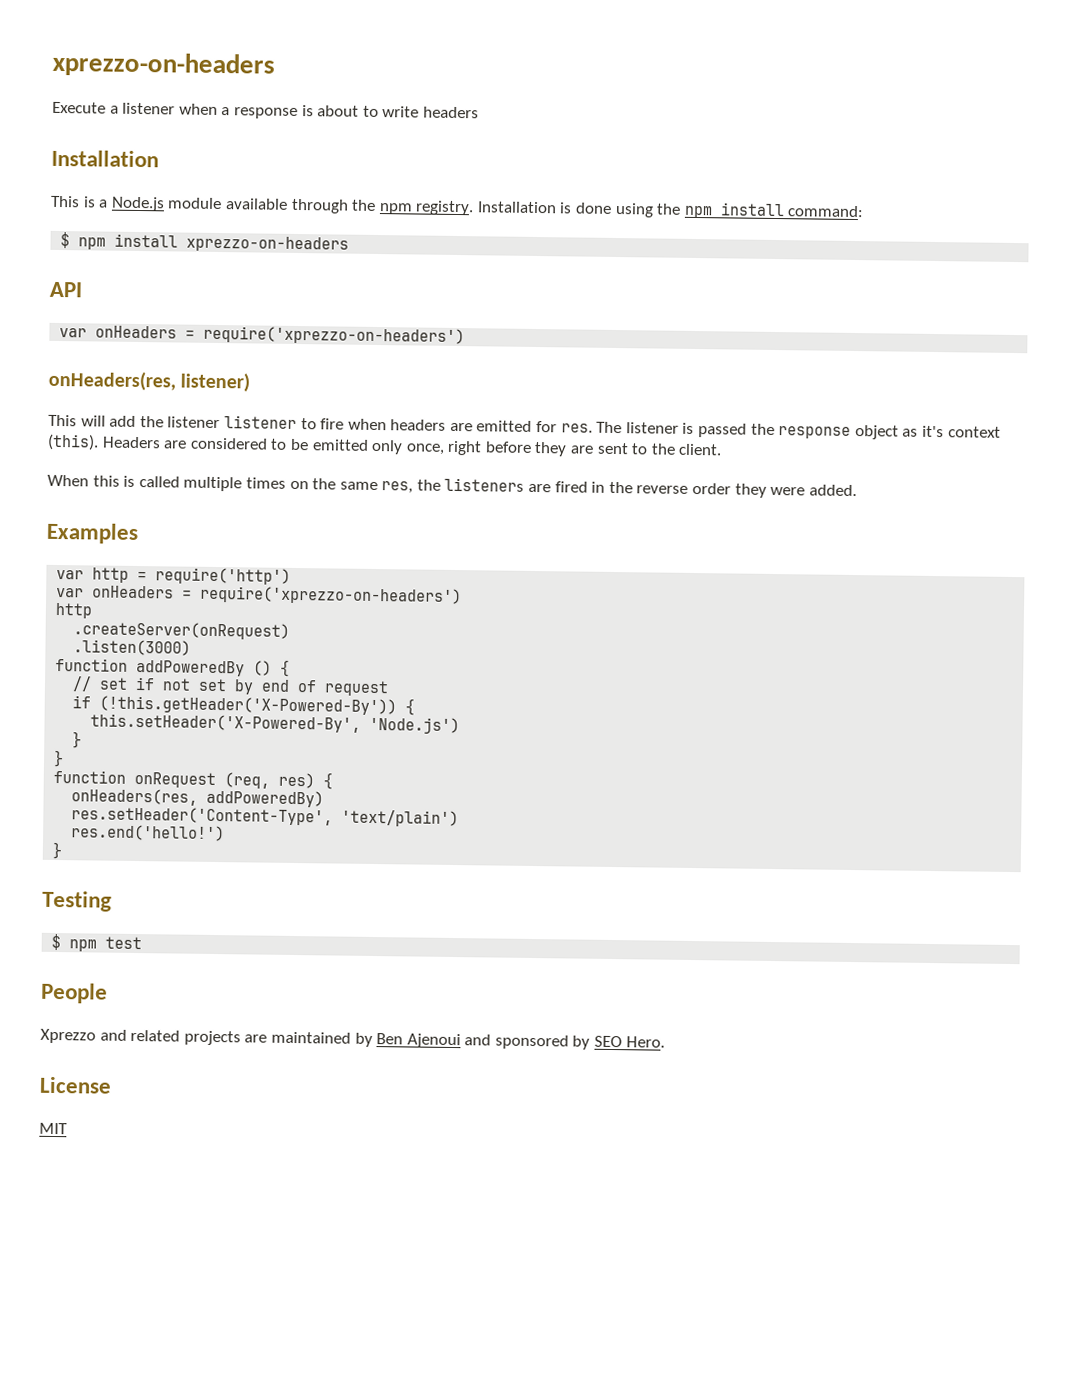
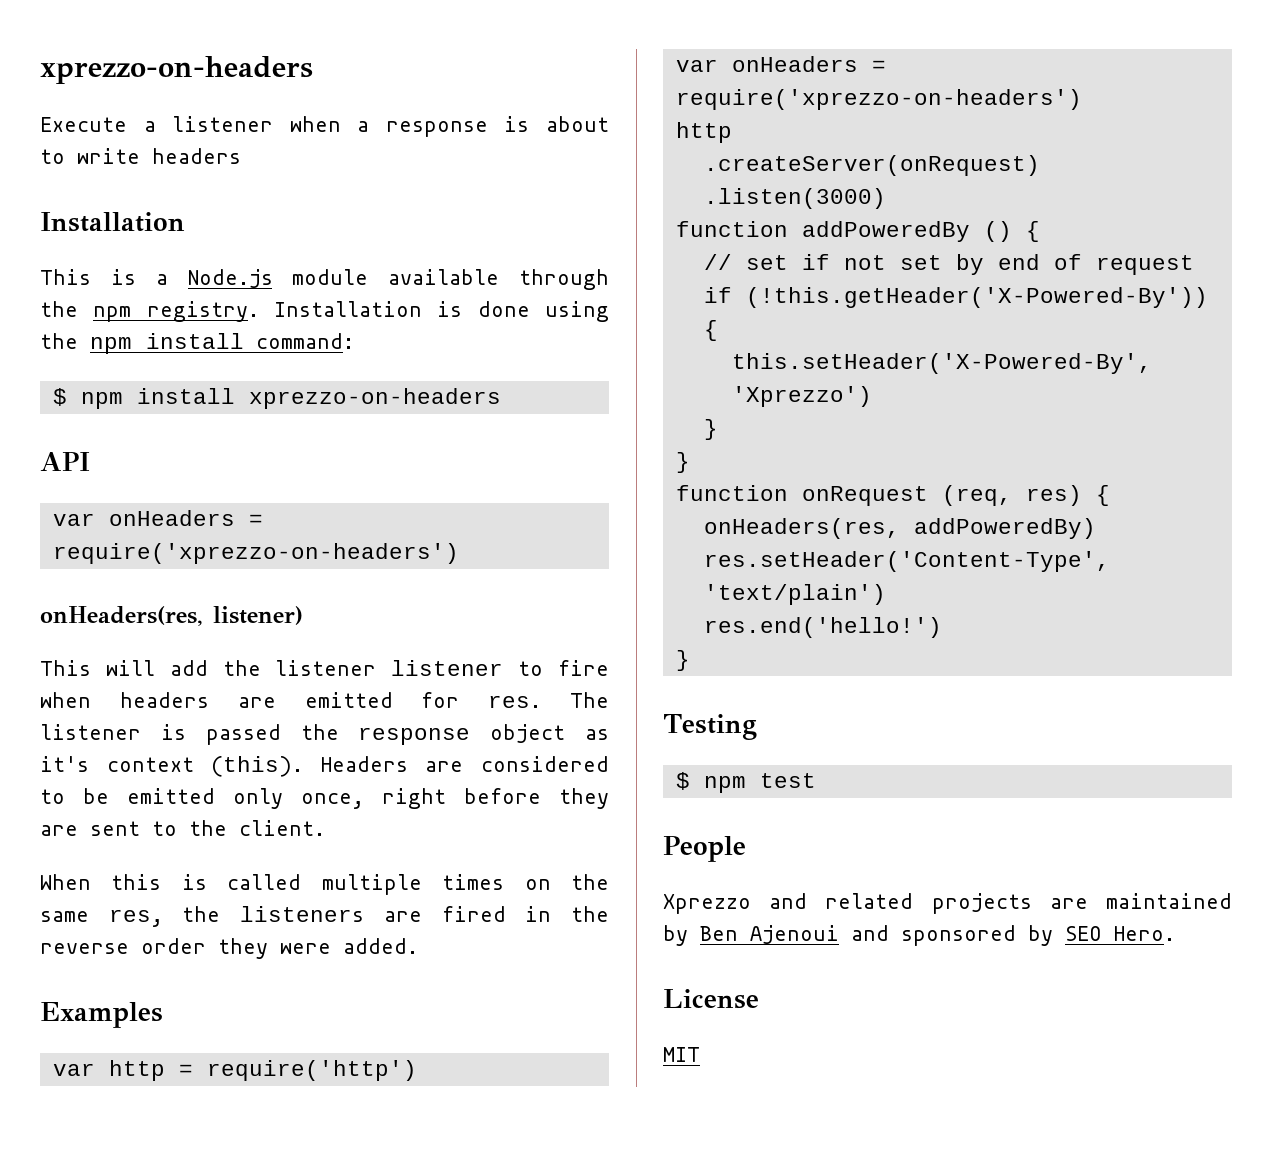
[369,716,461,735] 'Node.js') -> [731,386,872,407] 'Xprezzo')

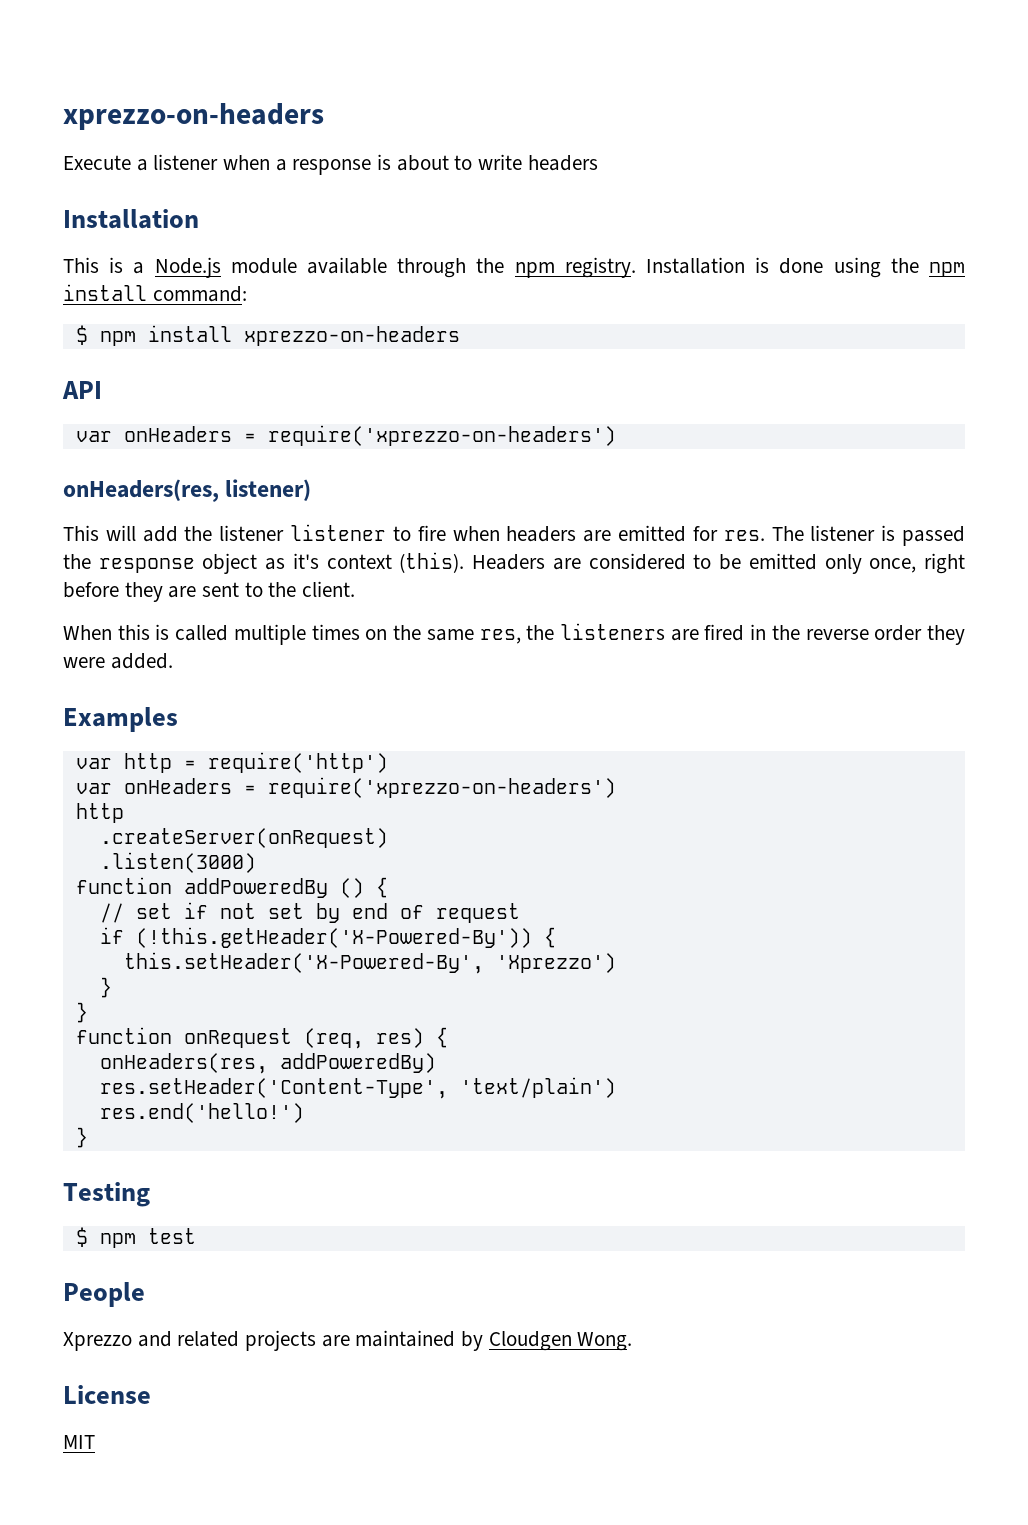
[700,925,1175,946] Ben Ajenoui and sponsored by SEO Hero. -> [488,1331,633,1351] Cloudgen Wong.

